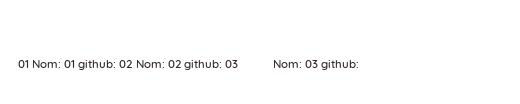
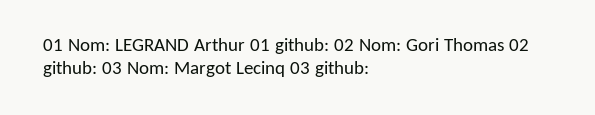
(62, 64) none -> [114,38,245,51] LEGRAND Arthur
(165, 64) none -> [405,38,504,51] Gori Thomas
(302, 64) none -> [173,61,285,77] Margot Lecinq

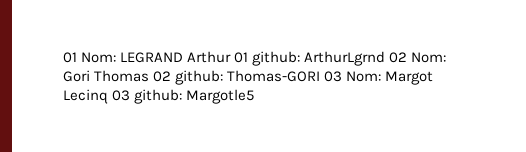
(329, 46) none -> [304,51,386,66] ArthurLgrnd
(97, 69) none -> [227,70,321,82] Thomas-GORI
(369, 69) none -> [186,89,255,104] Margotle5

